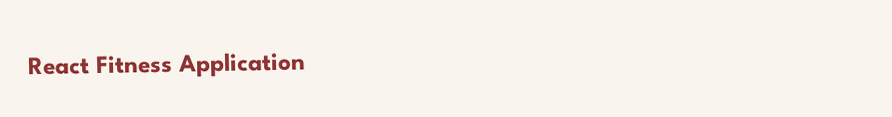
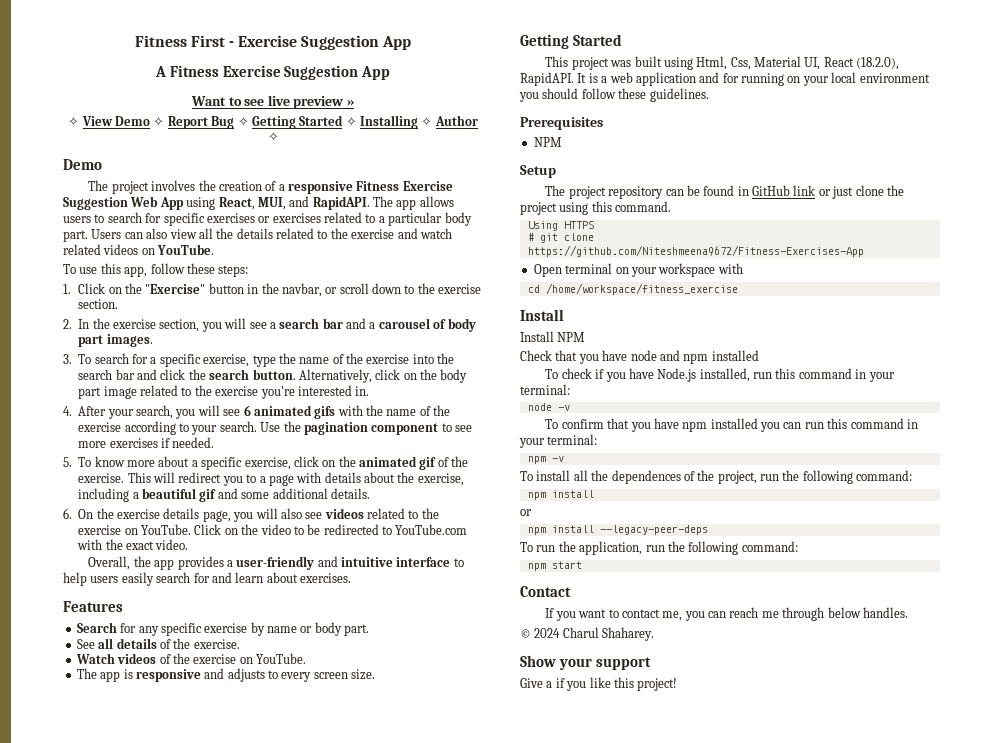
[27,51,306,78] React Fitness Application -> [134,35,412,50] [154,65,391,80] [190,95,355,109] [68,115,478,129] [267,131,279,142] [63,159,102,170] [88,180,453,194] [63,196,454,210] [63,212,472,226] [63,228,452,242] [63,244,215,255] [63,263,249,277] [63,283,482,297] [78,299,119,309] [63,318,476,332] [78,334,153,347] [63,353,455,367] [78,369,468,383] [78,385,370,399] [63,405,451,419] [78,421,473,435] [78,437,215,448] [63,456,469,470] [78,472,464,486] [78,488,370,502] [63,508,439,522] [78,524,468,535] [77,539,189,550] [88,556,464,570] [63,572,351,586] [63,601,123,612] [76,622,370,636] [76,638,240,649] [75,653,306,664] [76,668,376,682] [520,34,622,49] [545,56,900,70] [520,72,930,86] [519,88,709,102] [520,117,603,130] [533,137,562,147] [520,165,556,178] [545,185,904,199] [520,201,672,215] [527,221,594,231] [527,233,594,243] [527,245,864,257] [533,263,743,277] [527,283,738,295] [520,309,564,321] [520,331,586,342] [520,350,759,364] [545,368,895,382] [520,384,570,395] [527,403,570,411] [545,418,918,432] [519,434,598,448] [527,456,564,464] [520,470,913,484] [527,490,594,500] [520,509,532,516] [527,525,708,535] [520,541,798,555] [527,561,582,571] [520,586,571,597] [545,607,908,621] [520,627,655,641] [520,655,651,670] [520,677,678,691] Fitness First - Exercise Suggestion App // A Fitness Exercise Suggestion App // Want to see live preview » // ✧ View Demo ✧ Report Bug ✧ Getting Started ✧ Installing ✧ Author ✧ // Demo // The project involves the creation of a responsive Fitness Exercise Suggestion Web App using React, MUI, and RapidAPI. The app allows users to search for specific exercises or exercises related to a particular body part. Users can also view all the details related to the exercise and watch related videos on YouTube. // To use this app, follow these steps: // 1. Click on the "Exercise" button in the navbar, or scroll down to the exercise section. // 2. In the exercise section, you will see a search bar and a carousel of body part images. // 3. To search for a specific exercise, type the name of the exercise into the search bar and click the search button. Alternatively, click on the body part image related to the exercise you're interested in. // 4. After your search, you will see 6 animated gifs with the name of the exercise according to your search. Use the pagination component to see more exercises if needed. // 5. To know more about a specific exercise, click on the animated gif of the exercise. This will redirect you to a page with details about the exercise, including a beautiful gif and some additional details. // 6. On the exercise details page, you will also see videos related to the exercise on YouTube. Click on the video to be redirected to YouTube.com with the exact video. // Overall, the app provides a user-friendly and intuitive interface to help users easily search for and learn about exercises. // Features // Search for any specific exercise by name or body part. // See all details of the exercise. // Watch videos of the exercise on YouTube. // The app is responsive and adjusts to every screen size. // Getting Started // This project was built using Html, Css, Material UI, React (18.2.0), RapidAPI. It is a web application and for running on your local environment you should follow these guidelines. // Prerequisites // NPM // Setup // The project repository can be found in GitHub link or just clone the project using this command. // Using HTTPS // # git clone https://github.com/Niteshmeena9672/Fitness-Exercises-App // Open terminal on your workspace with // cd /home/workspace/fitness_exercise // Install // Install NPM // Check that you have node and npm installed // To check if you have Node.js installed, run this command in your terminal: // node -v // To confirm that you have npm installed you can run this command in your terminal: // npm -v // To install all the dependences of the project, run the following command: // npm install // or // npm install --legacy-peer-deps // To run the application, run the following command: // npm start // Contact // If you want to contact me, you can reach me through below handles. // © 2024 Charul Shaharey. // Show your support // Give a if you like this project!

